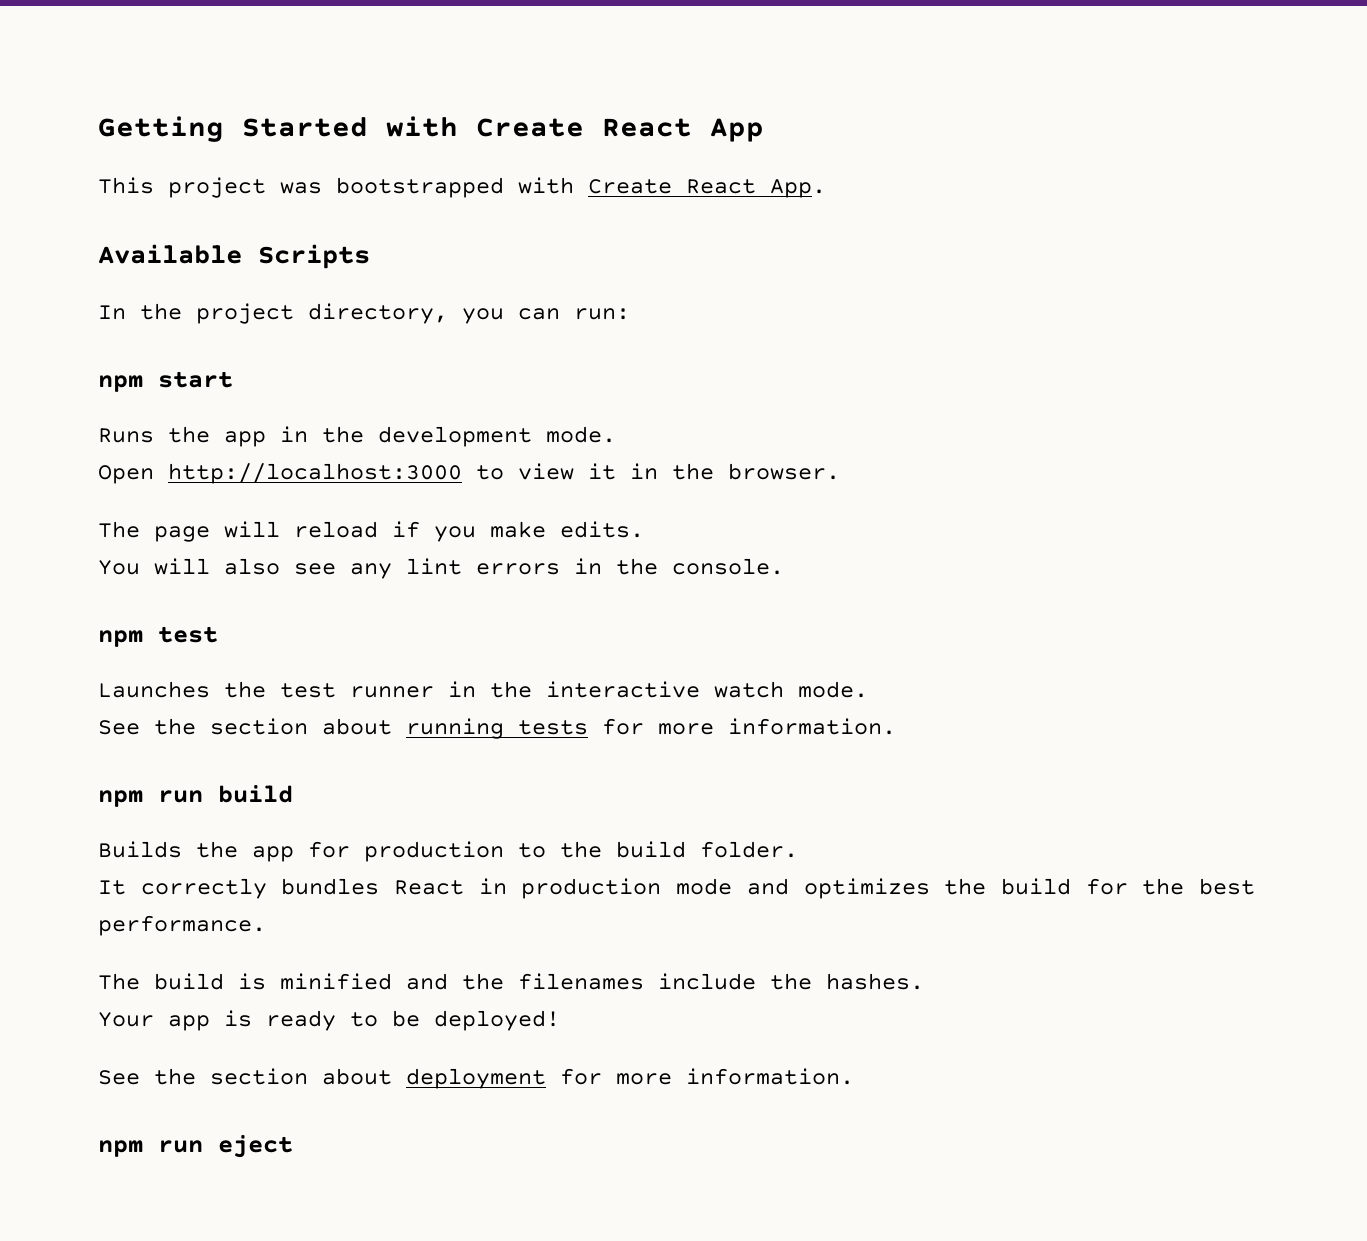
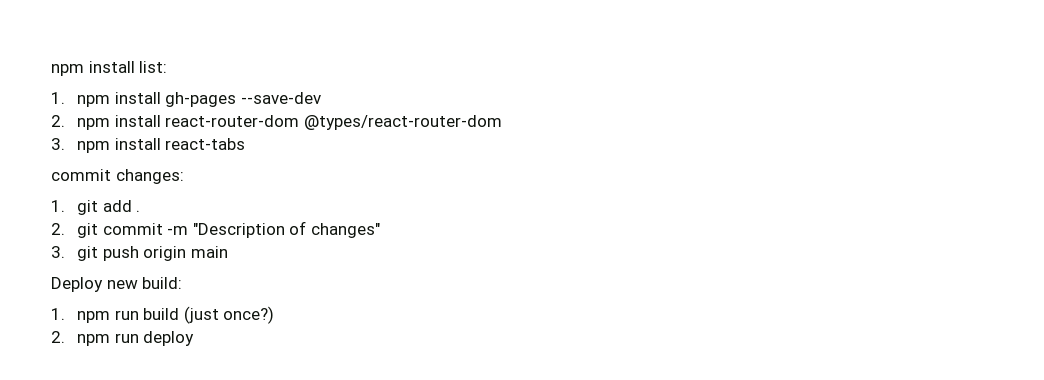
[98,116,764,142] [98,177,826,198] [98,244,370,269] [98,303,630,324] [98,371,233,392] [98,426,616,447] [98,463,840,484] [98,521,644,542] [98,558,784,579] [98,626,218,647] [98,681,868,698] [98,718,896,739] [98,785,293,807] [98,841,798,862] [98,878,1255,899] [98,915,266,936] [98,973,924,990] [98,1010,560,1031] [98,1068,854,1089] [98,1135,293,1158] Getting Started with Create React App // This project was bootstrapped with Create React App. // Available Scripts // In the project directory, you can run: // npm start // Runs the app in the development mode. // Open http://localhost:3000 to view it in the browser. // The page will reload if you make edits. // You will also see any lint errors in the console. // npm test // Launches the test runner in the interactive watch mode. // See the section about running tests for more information. // npm run build // Builds the app for production to the build folder. // It correctly bundles React in production mode and optimizes the build for the best performance. // The build is minified and the filenames include the hashes. // Your app is ready to be deployed! // See the section about deployment for more information. // npm run eject -> [51,61,168,76] [51,92,321,107] [51,115,502,130] [51,138,246,153] [51,169,184,184] [51,200,141,215] [51,221,380,238] [51,246,228,261] [51,277,183,292] [51,306,275,324] [51,331,195,346] npm install list: // 1. npm install gh-pages --save-dev // 2. npm install react-router-dom @types/react-router-dom // 3. npm install react-tabs // commit changes: // 1. git add . // 2. git commit -m "Description of changes" // 3. git push origin main // Deploy new build: // 1. npm run build (just once?) // 2. npm run deploy

